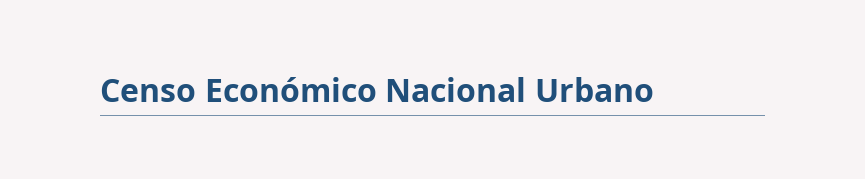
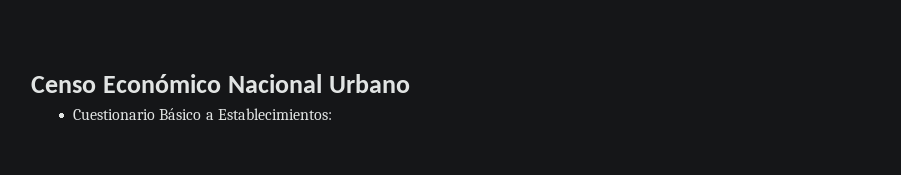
(654, 89) none -> [73,108,332,120] // Cuestionario Básico a Establecimientos:

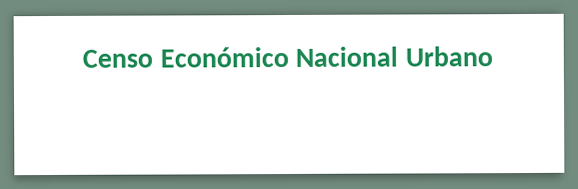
[73,108,332,120] // Cuestionario Básico a Establecimientos: -> (493, 56) none

